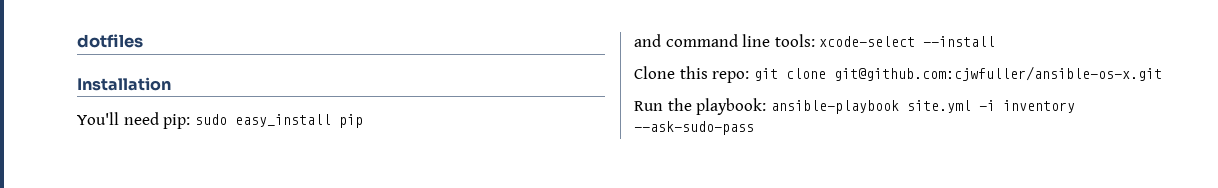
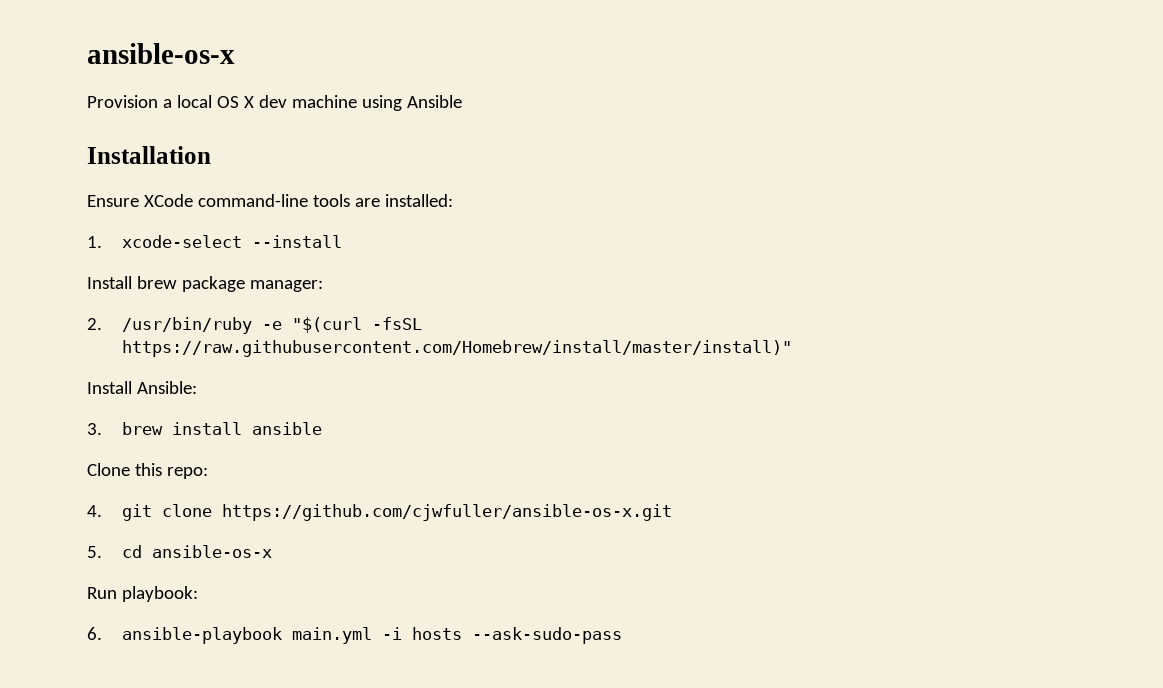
[77,34,143,48] [77,77,171,91] [77,112,363,129] [634,34,996,47] dotfiles // Installation // You'll need pip: sudo easy_install pip // and command line tools: xcode-select --install -> [87,43,235,64] [87,95,462,111] [87,146,211,164] [87,194,453,207] [87,235,343,248] [87,276,323,292] [87,317,423,334] [122,340,793,357] [87,381,197,394] [87,422,323,435] ansible-os-x // Provision a local OS X dev machine using Ansible // Installation // Ensure XCode command-line tools are installed: // 1. xcode-select --install // Install brew package manager: // 2. /usr/bin/ruby -e "$(curl -fsSL https://raw.githubusercontent.com/Homebrew/install/master/install)" // Install Ansible: // 3. brew install ansible
(750, 77) none -> [87,505,102,517] // 4.
[833,66,1162,81] git@github.com:cjwfuller/ansible-os-x.git -> [222,504,673,521] [87,545,273,558] https://github.com/cjwfuller/ansible-os-x.git // 5. cd ansible-os-x
[667,98,692,111] the -> (117, 593) none
[770,100,1075,114] ansible-playbook site.yml -i inventory -> [87,627,463,644] // 6. ansible-playbook main.yml -i hosts

